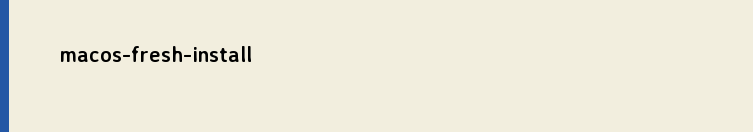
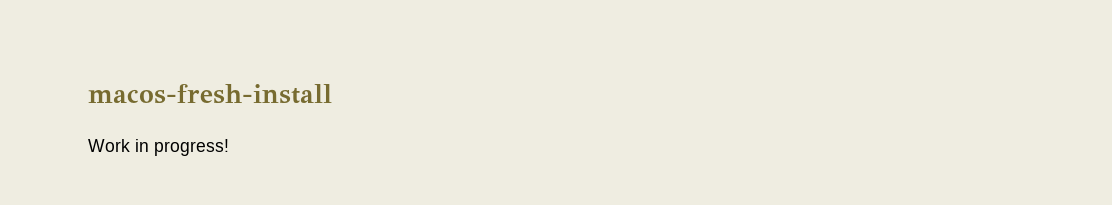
(252, 54) none -> [88,139,229,156] // Work in progress!

